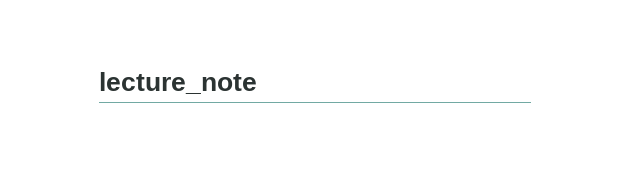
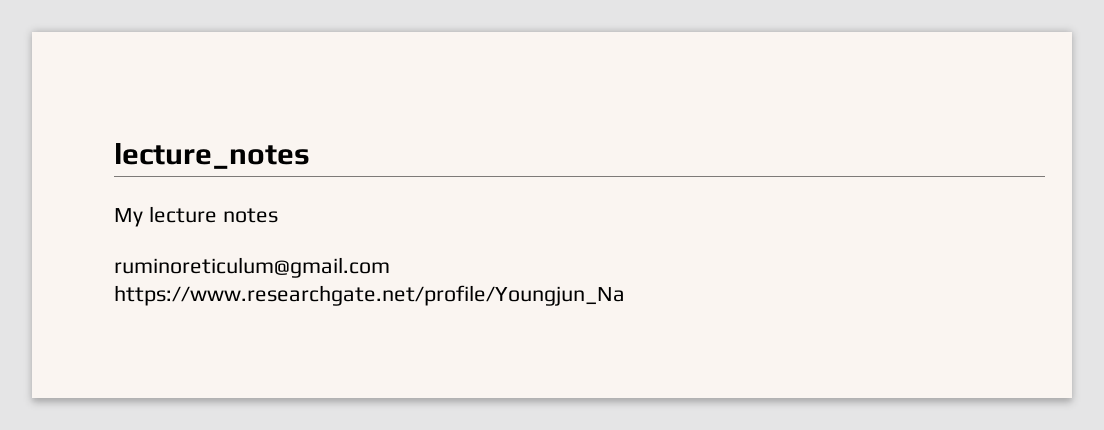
[99,72,257,94] lecture_note -> [114,143,310,169] [114,206,278,227] [114,257,390,278] [114,285,625,306] lecture_notes // My lecture notes // ruminoreticulum@gmail.com // https://www.researchgate.net/profile/Youngjun_Na

